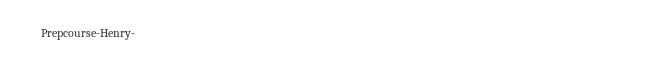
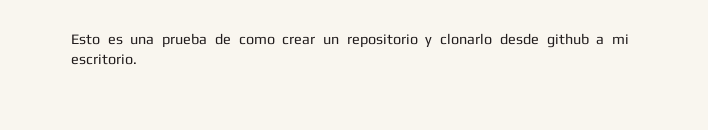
[41,29,135,40] Prepcourse-Henry- -> [71,33,629,48] [71,54,137,65] Esto es una prueba de como crear un repositorio y clonarlo desde github a mi escritorio.

